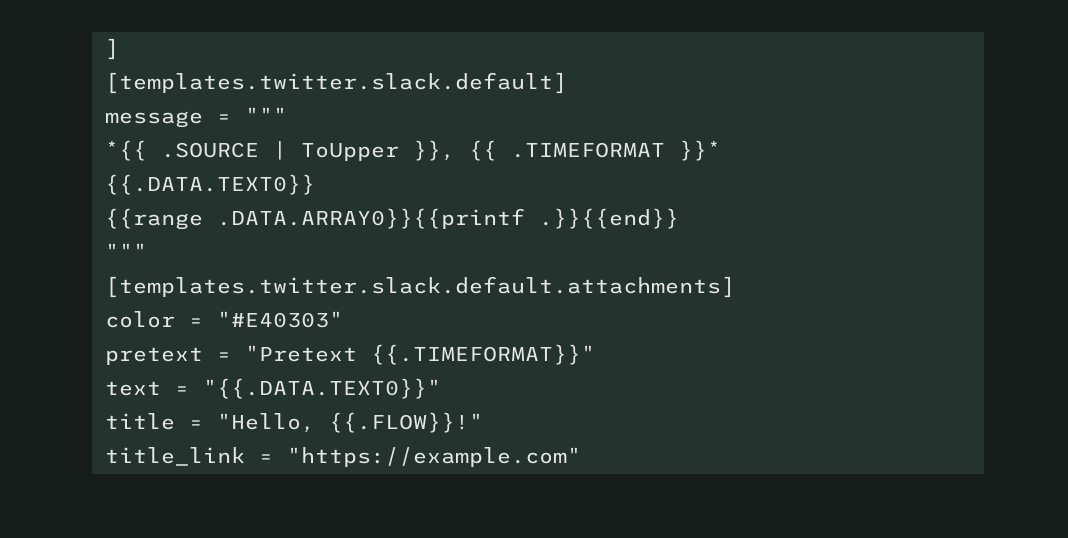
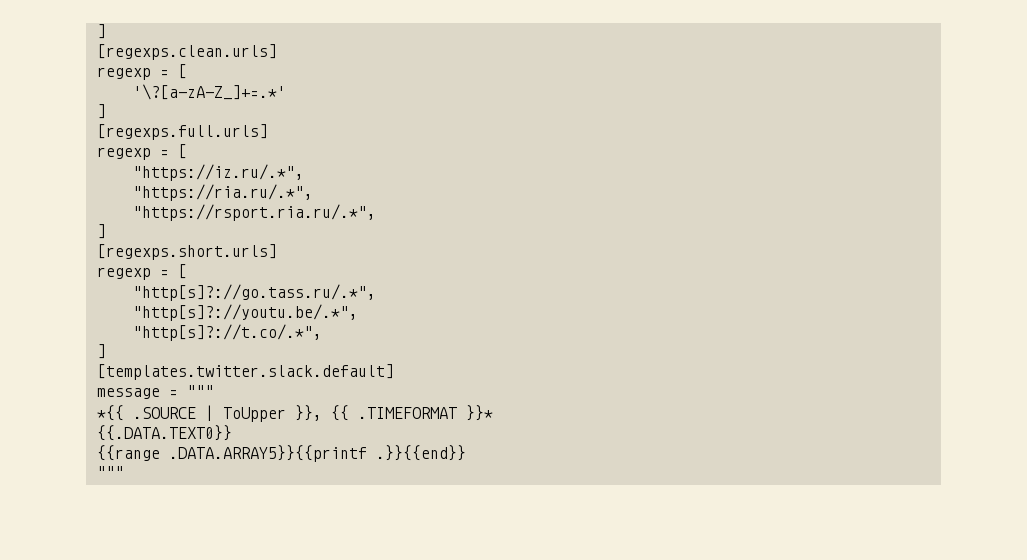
[104,38,119,60] ] -> [97,24,107,39] [97,44,278,60] [97,64,188,80] [133,84,287,100] [97,104,107,119] [97,124,269,140] [97,144,188,160] [133,164,305,181] [133,184,314,201] [133,204,377,221] [97,224,107,239] [97,244,278,260] [97,264,188,280] [133,284,377,301] [133,304,359,321] [133,324,323,341] [97,344,107,359] ] // [regexps.clean.urls] // regexp = [ // '\?[a-zA-Z_]+=.*' // ] // [regexps.full.urls] // regexp = [ // "https://iz.ru/.*", // "https://ria.ru/.*", // "https://rsport.ria.ru/.*", // ] // [regexps.short.urls] // regexp = [ // "http[s]?://go.tass.ru/.*", // "http[s]?://youtu.be/.*", // "http[s]?://t.co/.*", // ]
[216,208,525,229] .DATA.ARRAY0}}{{printf -> [169,445,368,462] .DATA.ARRAY5}}{{printf
[104,276,735,298] [104,311,343,328] [104,344,595,365] [104,378,441,399] [104,412,483,433] [104,447,581,467] // [templates.twitter.slack.default.attachments] // color = "#E40303" // pretext = "Pretext {{.TIMEFORMAT}}" // text = "{{.DATA.TEXT0}}" // title = "Hello, {{.FLOW}}!" // title_link = "https://example.com" -> (125, 472) none

